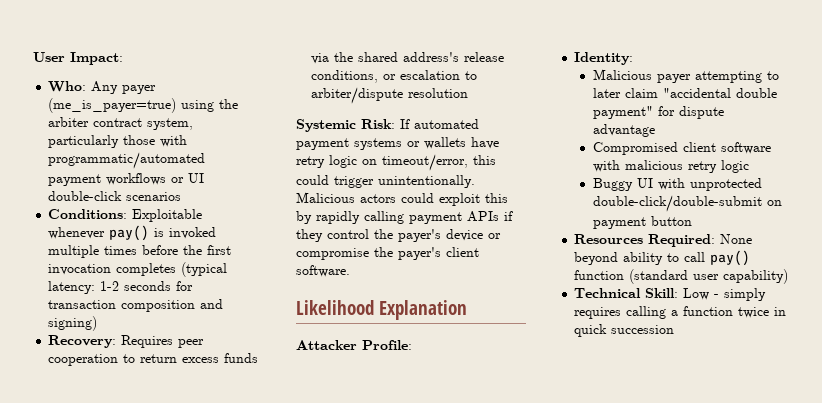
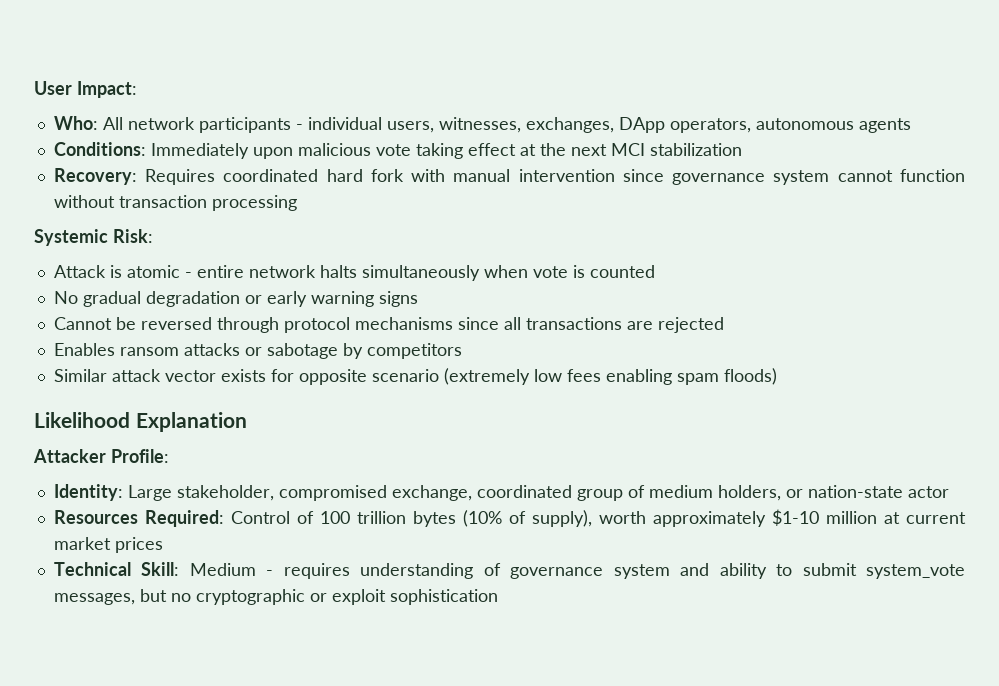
[91,81,157,94] [48,98,239,113] [48,117,194,130] [48,135,188,148] [48,152,206,169] [48,173,205,186] [48,191,182,201] [48,209,203,222] [48,225,217,241] [48,245,232,258] [48,262,228,277] [48,281,194,294] [48,299,224,312] [48,316,98,331] [48,335,205,348] [48,353,259,366] [311,52,505,64] [311,70,478,83] [311,87,469,104] [296,119,479,132] [296,137,499,150] [296,154,496,171] [296,175,475,188] [296,192,508,206] [296,211,513,224] [296,229,501,242] [296,247,479,260] [296,265,350,277] Any payer (me_is_payer=true) using the arbiter contract system, particularly those with programmatic/automated payment workflows or UI double-click scenarios // Conditions: Exploitable whenever pay() is invoked multiple times before the first invocation completes (typical latency: 1-2 seconds for transaction composition and signing) // Recovery: Requires peer cooperation to return excess funds via the shared address's release conditions, or escalation to arbiter/dispute resolution // Systemic Risk: If automated payment systems or wallets have retry logic on timeout/error, this could trigger unintentionally. Malicious actors could exploit this by rapidly calling payment APIs if they control the payer's device or compromise the payer's client software. -> [102,117,911,133] [53,142,742,159] [53,168,965,185] [53,195,297,211] [34,229,153,246] [53,265,655,281] [53,291,418,307] [53,317,724,333] [53,343,462,359] [53,368,777,385] All network participants - individual users, witnesses, exchanges, DApp operators, autonomous agents // Conditions: Immediately upon malicious vote taking effect at the next MCI stabilization // Recovery: Requires coordinated hard fork with manual intervention since governance system cannot function without transaction processing // Systemic Risk: // Attack is atomic - entire network halts simultaneously when vote is counted // No gradual degradation or early warning signs // Cannot be reversed through protocol mechanisms since all transactions are rejected // Enables ransom attacks or sabotage by competitors // Similar attack vector exists for opposite scenario (extremely low fees enabling spam floods)
[592,69,779,83] [592,88,777,98] [592,106,724,119] [592,124,655,137] [592,142,771,155] [592,160,749,173] [592,178,762,191] [592,195,782,212] [592,216,692,229] [574,234,753,247] [574,250,751,266] [574,269,789,284] [574,288,767,301] [574,306,787,319] [574,324,675,337] // Malicious payer attempting to later claim "accidental double payment" for dispute advantage // Compromised client software with malicious retry logic // Buggy UI with unprotected double-click/double-submit on payment button // Resources Required: None beyond ability to call pay() function (standard user capability) // Technical Skill: Low - simply requires calling a function twice in quick succession -> [127,485,949,501] [53,509,966,527] [53,537,163,553] [53,562,965,579] [53,589,498,605] Large stakeholder, compromised exchange, coordinated group of medium holders, or nation-state actor // Resources Required: Control of 100 trillion bytes (10% of supply), worth approximately $1-10 million at current market prices // Technical Skill: Medium - requires understanding of governance system and ability to submit system_vote messages, but no cryptographic or exploit sophistication

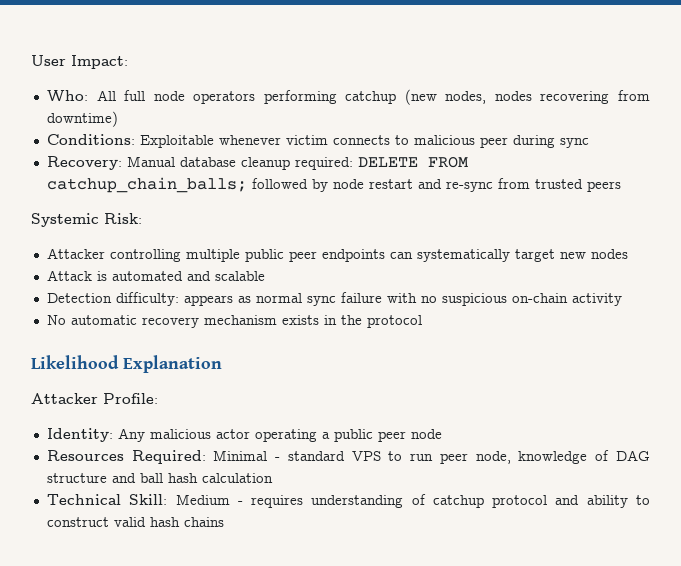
[127,117,911,133] [53,142,742,159] [53,168,965,185] [53,195,297,211] [34,229,153,246] [53,265,655,281] [53,291,418,307] [53,317,724,333] [53,343,462,359] [53,368,777,385] network participants - individual users, witnesses, exchanges, DApp operators, autonomous agents // Conditions: Immediately upon malicious vote taking effect at the next MCI stabilization // Recovery: Requires coordinated hard fork with manual intervention since governance system cannot function without transaction processing // Systemic Risk: // Attack is atomic - entire network halts simultaneously when vote is counted // No gradual degradation or early warning signs // Cannot be reversed through protocol mechanisms since all transactions are rejected // Enables ransom attacks or sabotage by competitors // Similar attack vector exists for opposite scenario (extremely low fees enabling spam floods) -> [124,89,650,105] [46,111,118,127] [46,134,589,148] [46,156,468,170] [46,177,621,193] [31,213,142,227] [46,248,628,262] [46,270,265,281] [46,292,622,306] [46,315,422,328] full node operators performing catchup (new nodes, nodes recovering from downtime) // Conditions: Exploitable whenever victim connects to malicious peer during sync // Recovery: Manual database cleanup required: DELETE FROM catchup_chain_balls; followed by node restart and re-sync from trusted peers // Systemic Risk: // Attacker controlling multiple public peer endpoints can systematically target new nodes // Attack is automated and scalable // Detection difficulty: appears as normal sync failure with no suspicious on-chain activity // No automatic recovery mechanism exists in the protocol
[127,485,949,501] [53,509,966,527] [53,537,163,553] Large stakeholder, compromised exchange, coordinated group of medium holders, or nation-state actor // Resources Required: Control of 100 trillion bytes (10% of supply), worth approximately $1-10 million at current market prices -> [117,428,442,442] [46,450,650,464] [46,473,273,483] Any malicious actor operating a public peer node // Resources Required: Minimal - standard VPS to run peer node, knowledge of DAG structure and ball hash calculation
[510,564,670,579] governance system -> [432,495,548,508] catchup protocol
[802,563,965,579] [53,589,498,605] submit system_vote messages, but no cryptographic or exploit sophistication -> [46,517,224,527] construct valid hash chains

